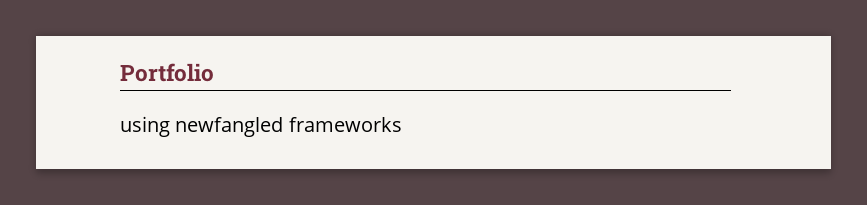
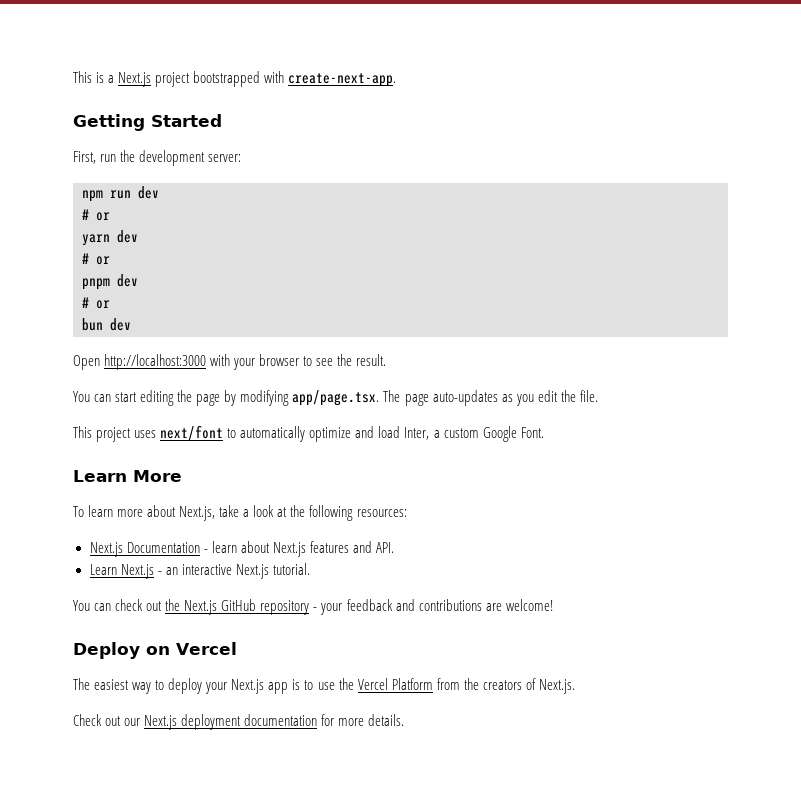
[120,63,214,82] [120,116,402,137] Portfolio // using newfangled frameworks -> [73,71,397,87] [73,114,222,131] [73,150,242,166] [82,186,159,202] [82,209,110,221] [82,230,138,246] [82,253,110,265] [82,274,138,290] [82,297,110,309] [82,318,131,331] [73,354,387,370] [73,390,598,406] [73,425,544,442] [73,470,182,482] [73,505,407,521] [89,541,394,557] [89,563,310,579] [73,599,553,615] [73,642,237,659] [73,678,575,694] [73,714,405,730] This is a Next.js project bootstrapped with create-next-app. // Getting Started // First, run the development server: // npm run dev // # or // yarn dev // # or // pnpm dev // # or // bun dev // Open http://localhost:3000 with your browser to see the result. // You can start editing the page by modifying app/page.tsx. The page auto-updates as you edit the file. // This project uses next/font to automatically optimize and load Inter, a custom Google Font. // Learn More // To learn more about Next.js, take a look at the following resources: // Next.js Documentation - learn about Next.js features and API. // Learn Next.js - an interactive Next.js tutorial. // You can check out the Next.js GitHub repository - your feedback and contributions are welcome! // Deploy on Vercel // The easiest way to deploy your Next.js app is to use the Vercel Platform from the creators of Next.js. // Check out our Next.js deployment documentation for more details.

